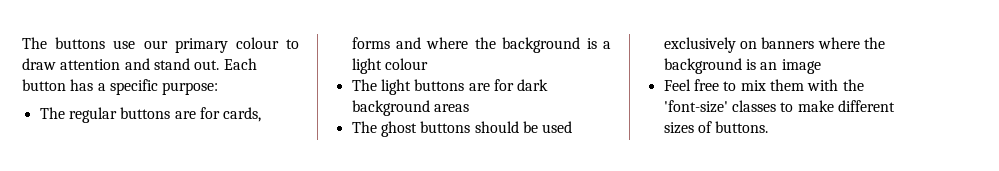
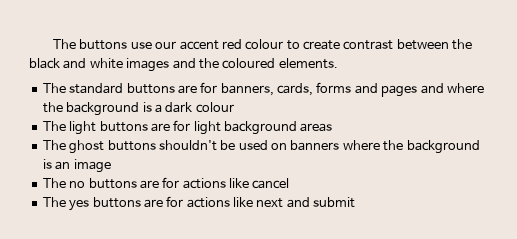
[174,37,299,53] [22,58,257,70] [22,79,219,95] [39,107,220,123] primary colour to draw attention and stand out. Each button has a specific purpose: // The regular buttons are for -> [179,39,473,50] [29,58,338,72] [42,82,274,96] accent red colour to create contrast between the black and white images and the coloured elements. // The standard buttons are for banners,
(421, 43) none -> [381,83,444,97] pages and
[351,58,382,74] light -> [165,102,193,113] dark
[517,79,549,91] dark -> [193,121,221,135] light
[474,121,519,133] should -> [158,140,217,151] shouldn't
[663,37,736,53] exclusively -> (268, 145) none
[663,79,864,91] [663,100,895,113] [663,121,769,134] Feel free to mix them with the 'font-size' classes to make different sizes of buttons. -> [42,177,290,189] [42,196,356,211] The no buttons are for actions like cancel // The yes buttons are for actions like next and submit

